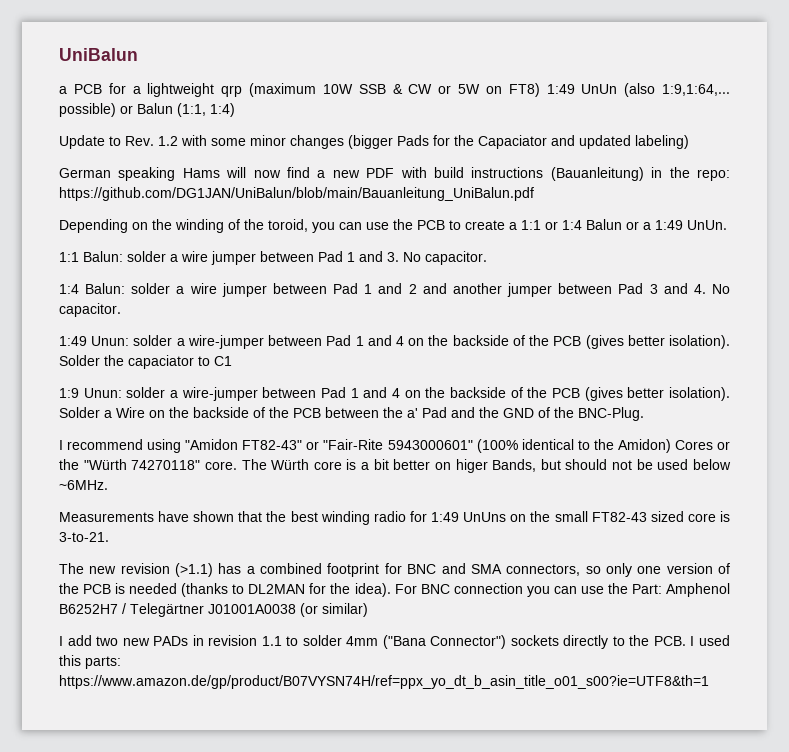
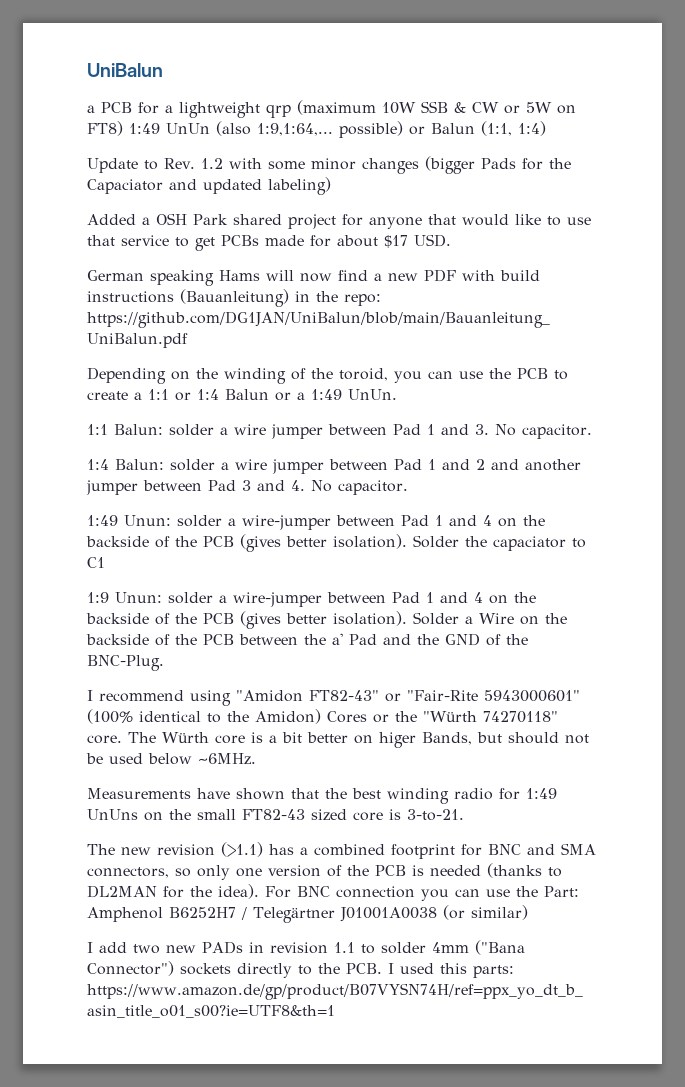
(689, 142) none -> [87,213,591,229] [87,234,451,251] // Added a OSH Park shared project for anyone that would like to use that service to get PCBs made for about $17 USD.

